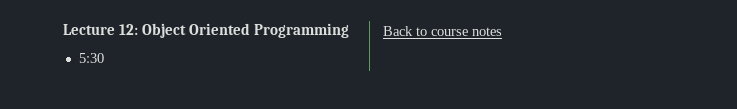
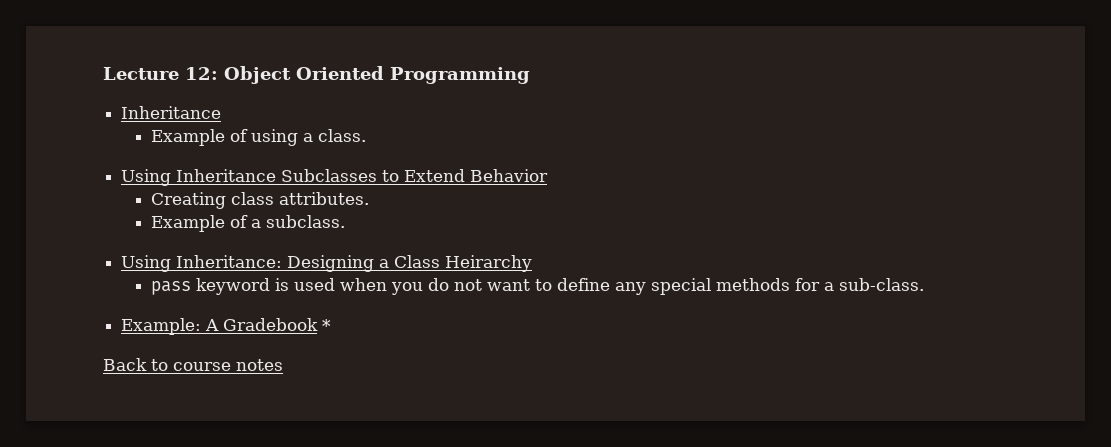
[78,53,104,63] 5:30 -> [121,106,222,119] [151,129,367,146] [121,169,549,186] [151,192,370,209] [151,215,346,232] [121,255,533,272] [151,278,925,295] [121,318,332,335] Inheritance // Example of using a class. // Using Inheritance Subclasses to Extend Behavior // Creating class attributes. // Example of a subclass. // Using Inheritance: Designing a Class Heirarchy // pass keyword is used when you do not want to define any special methods for a sub-class. // Example: A Gradebook *

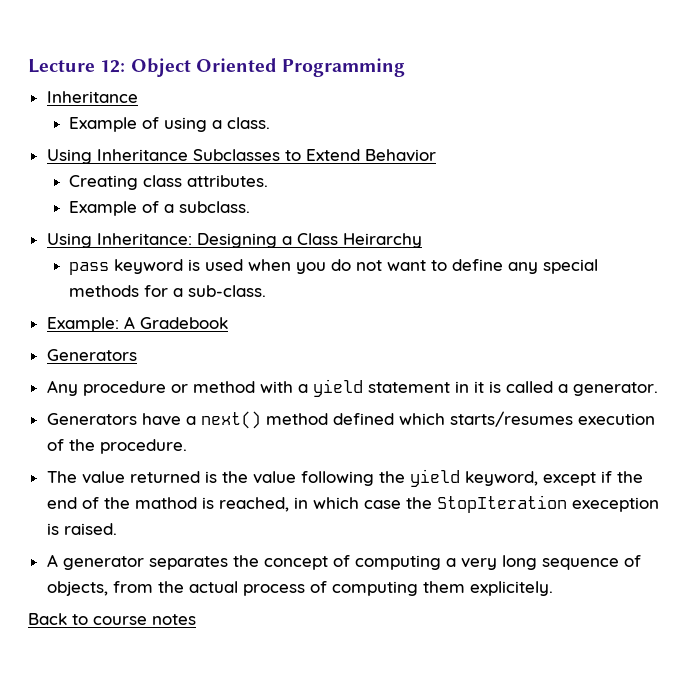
[322,319,332,331] * -> [46,349,137,361] [46,379,658,397] [46,411,655,429] [46,439,187,454] [46,469,643,487] [46,495,659,513] [46,523,117,535] [46,554,641,570] [46,581,553,596] // Generators // Any procedure or method with a yield statement in it is called a generator. // Generators have a next() method defined which starts/resumes execution of the procedure. // The value returned is the value following the yield keyword, except if the end of the mathod is reached, in which case the StopIteration exeception is raised. // A generator separates the concept of computing a very long sequence of objects, from the actual process of computing them explicitely.

